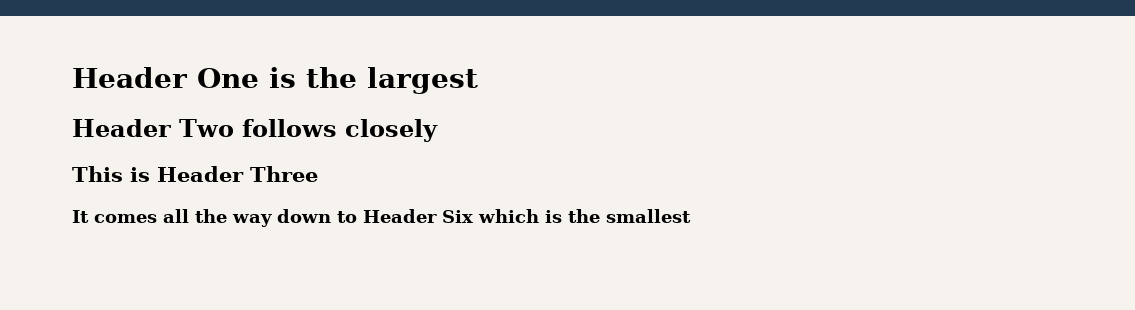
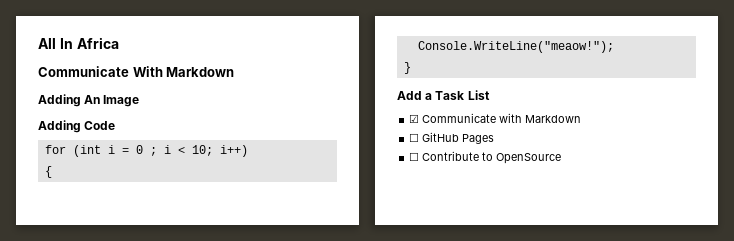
[72,67,478,94] [72,119,438,142] [72,166,318,182] [72,209,691,227] Header One is the largest // Header Two follows closely // This is Header Three // It comes all the way down to Header Six which is the smallest -> [38,37,119,49] [38,66,235,77] [38,94,140,107] [38,120,116,133] [44,145,248,157] [44,166,52,178] [417,41,614,53] [403,62,411,74] [397,90,490,100] [409,113,582,123] [409,132,495,144] [409,151,562,164] All In Africa // Communicate With Markdown // Adding An Image // Adding Code // for (int i = 0 ; i < 10; i++) // { // Console.WriteLine("meaow!"); // } // Add a Task List // ☑ Communicate with Markdown // ☐ GitHub Pages // ☐ Contribute to OpenSource

